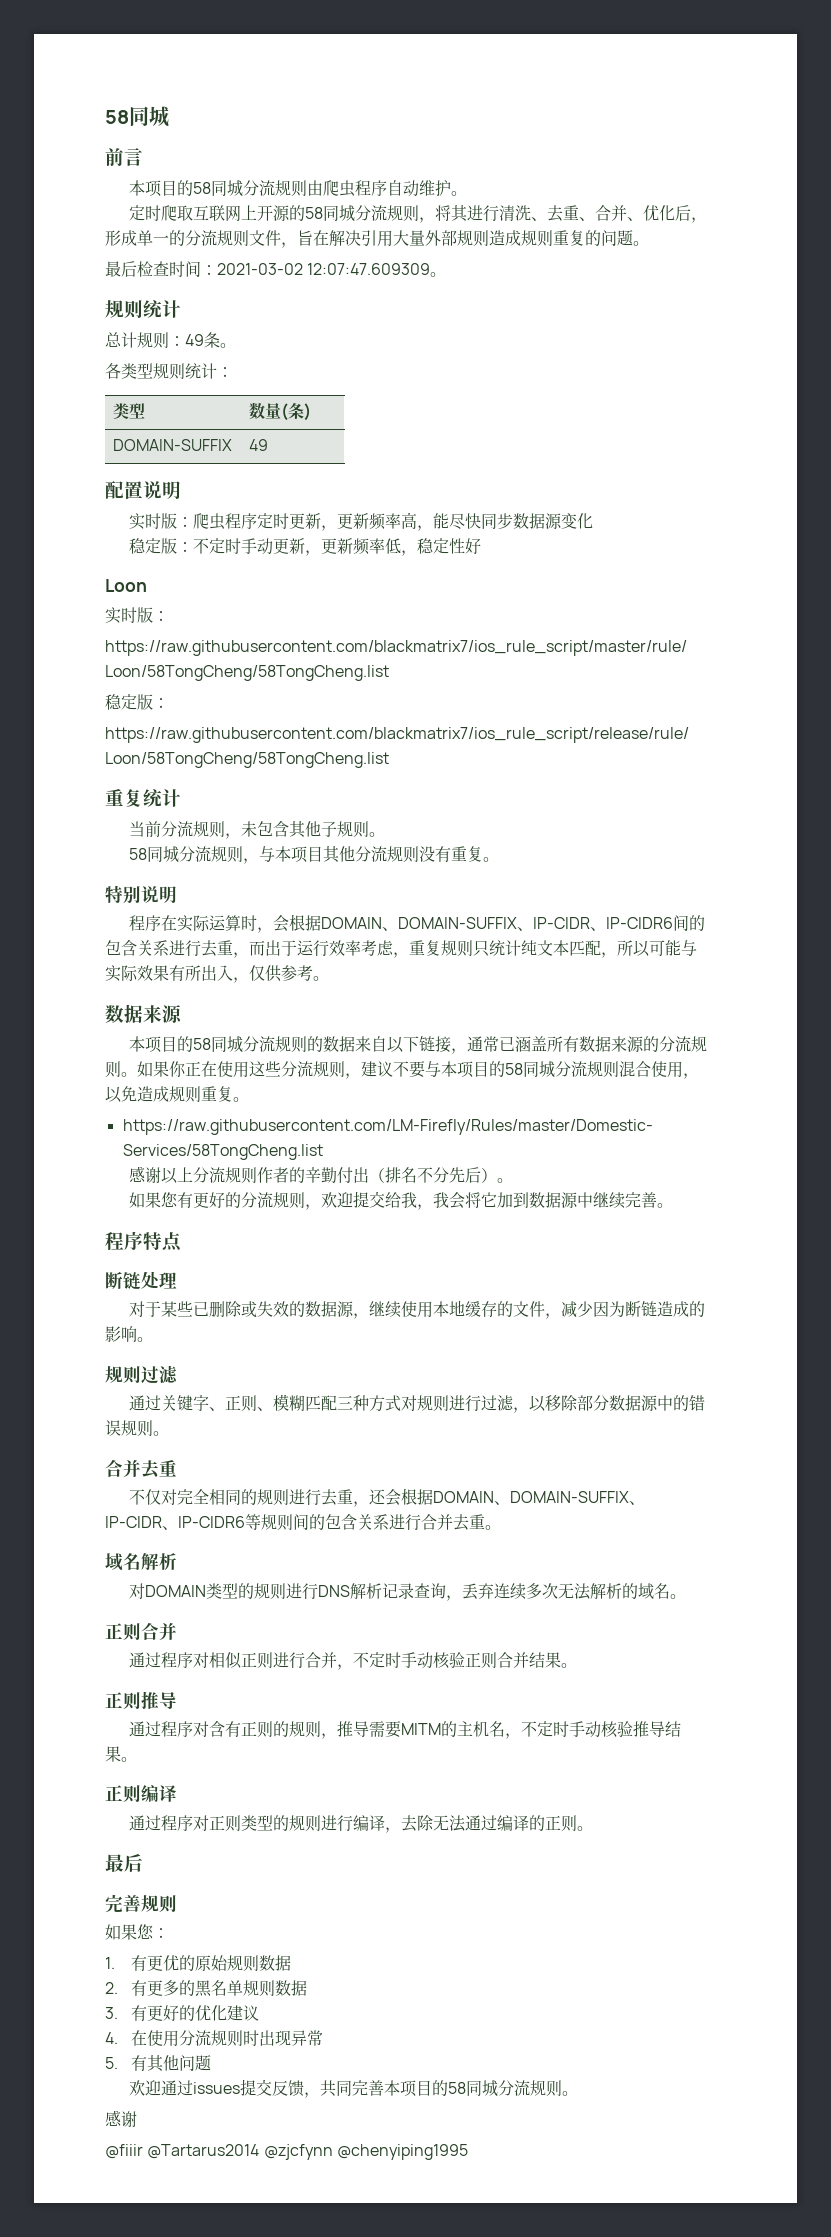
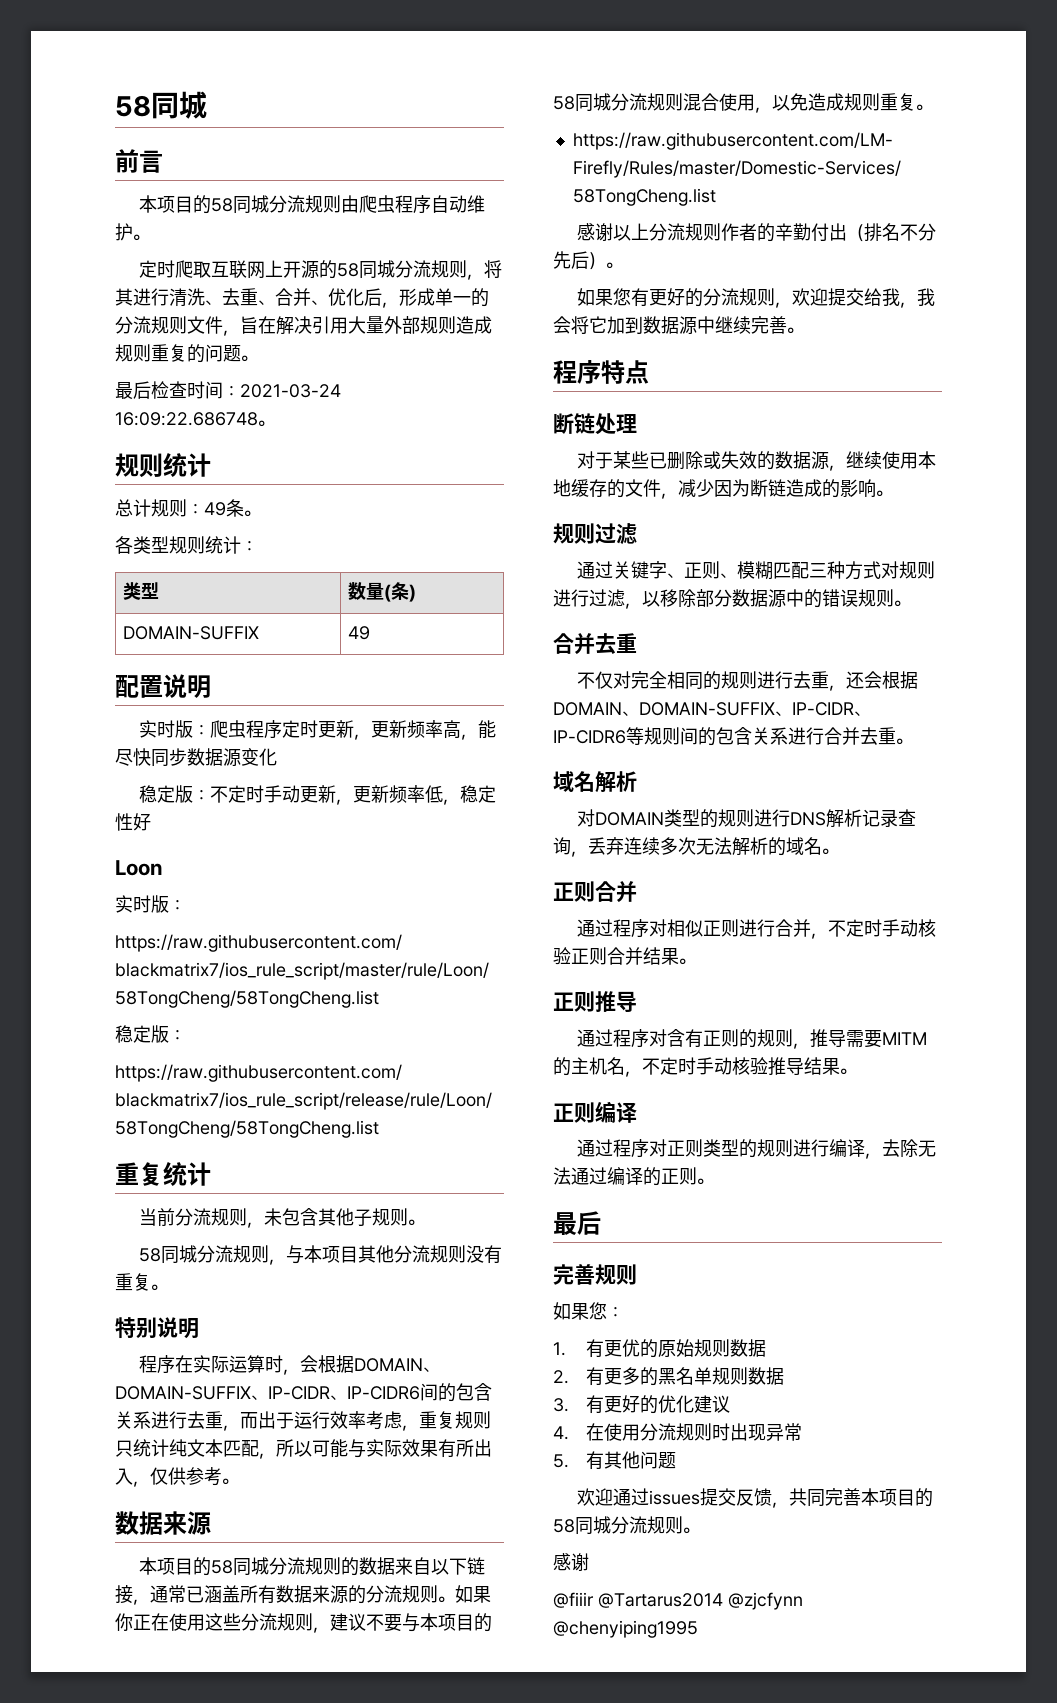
[217,263,431,275] 2021-03-02 12:07:47.609309 -> [240,384,341,398] [115,412,258,426] 2021-03-24 16:09:22.686748

